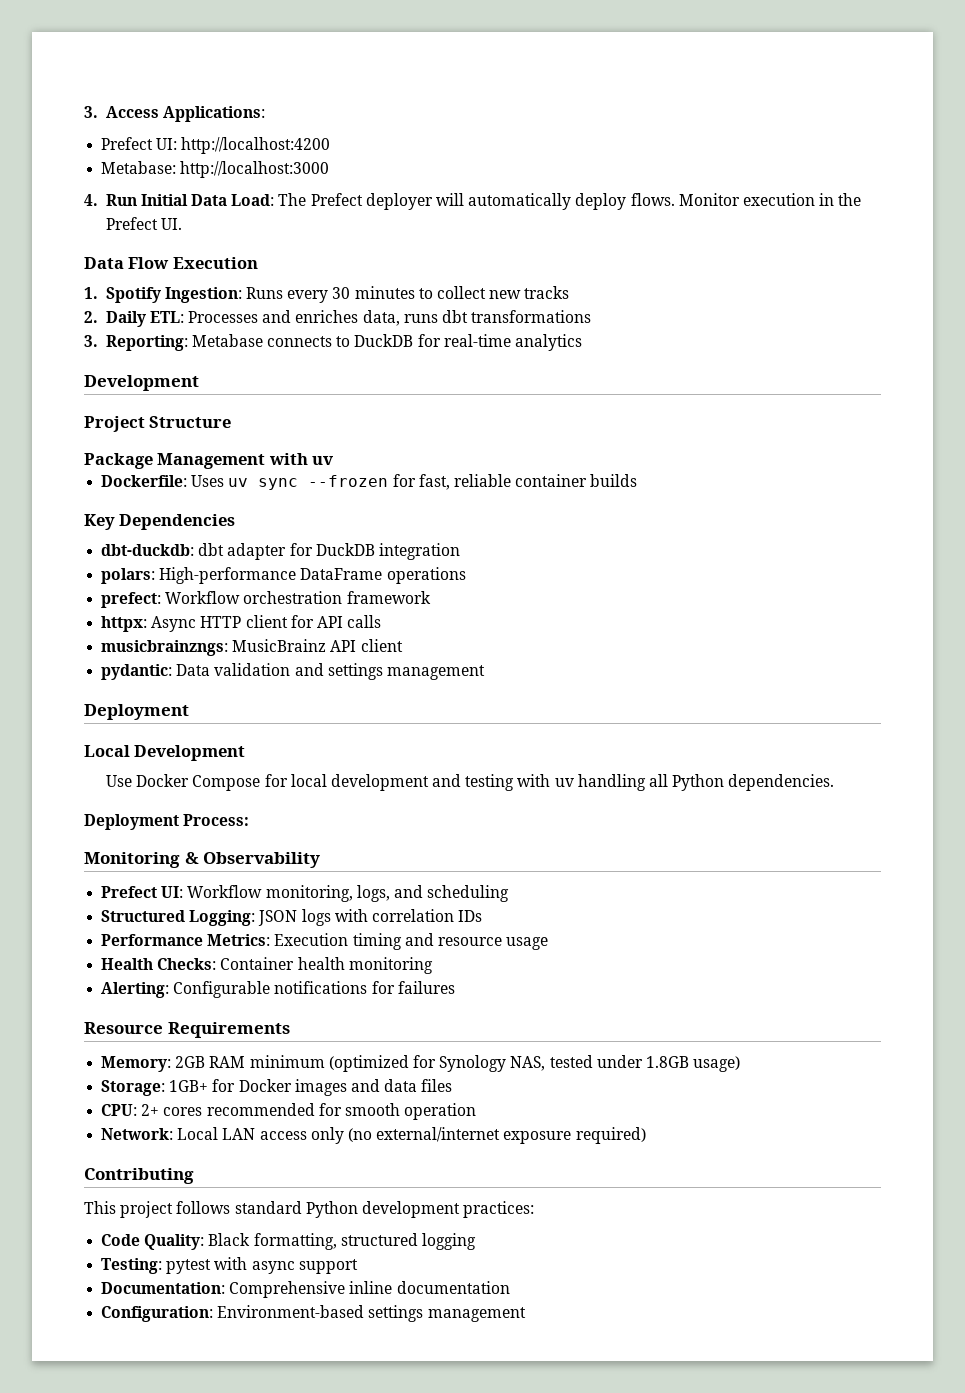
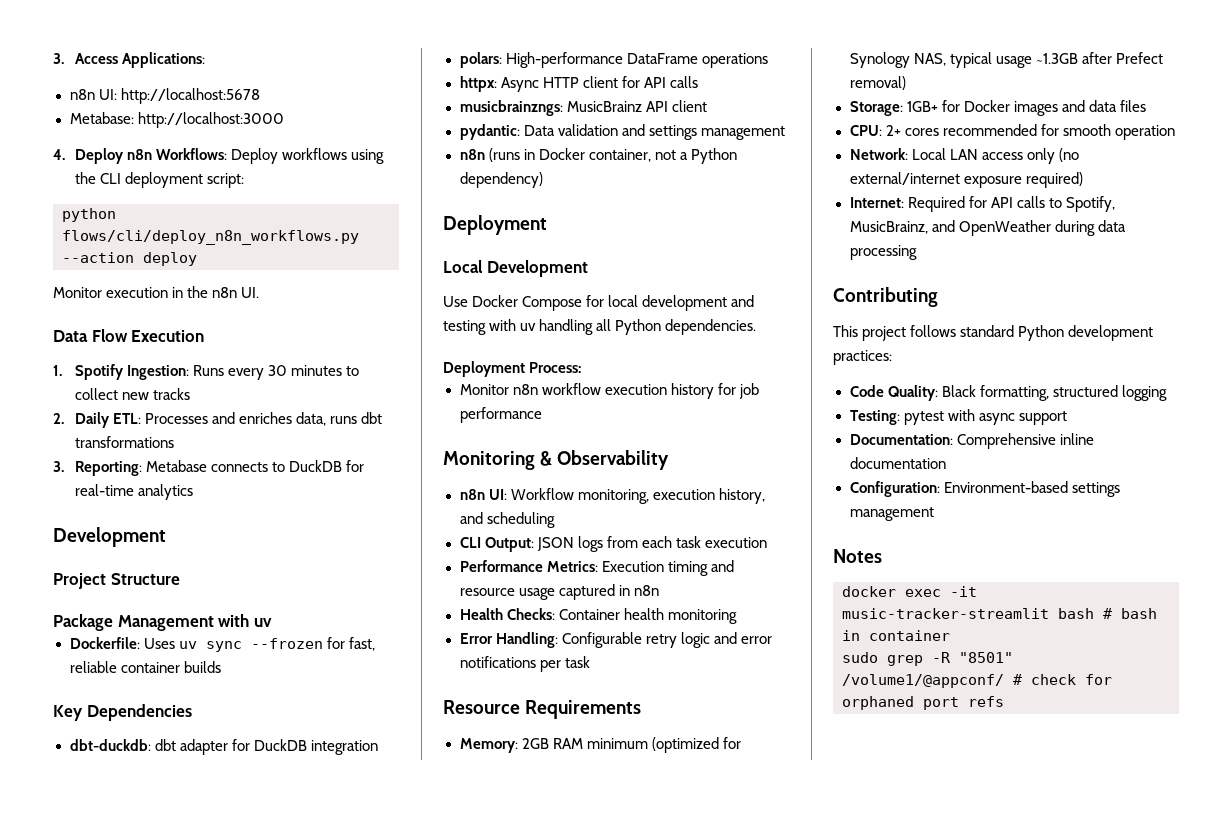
[101,137,331,154] Prefect UI: http://localhost:4200 -> [69,88,260,104] n8n UI: http://localhost:5678
[105,193,572,210] Run Initial Data Load: The Prefect deployer will automatically -> [75,148,385,164] [75,172,245,188] [62,208,116,222] [62,230,359,245] [62,252,134,263] Deploy n8n Workflows: Deploy workflows using the CLI deployment script: // python flows/cli/deploy_n8n_workflows.py --action
[630,193,675,206] flows. -> (197, 259) //
[105,217,158,230] Prefect -> [212,287,238,298] n8n
[101,591,431,608] // prefect: Workflow orchestration framework -> (768, 60) none
(485, 672) none -> [459,148,737,164] [459,172,543,188] // n8n (runs in Docker container, not a Python dependency)
(250, 820) none -> [459,383,759,399] [459,407,542,423] // Monitor n8n workflow execution history for job performance
[101,886,158,898] Prefect -> [459,489,485,500] n8n
[356,885,390,902] logs, -> [652,488,765,504] execution history,
[101,909,483,926] Structured Logging: JSON logs with correlation IDs -> [459,536,767,552] CLI Output: JSON logs from each task execution
(549, 943) none -> [558,584,659,600] captured in n8n
[101,981,455,998] Alerting: Configurable notifications for failures -> [459,632,772,648] [459,656,590,672] Error Handling: Configurable retry logic and error notifications per task
[549,1055,741,1072] tested under 1.8GB usage) -> [949,52,1163,68] [849,76,906,90] typical usage ~1.3GB after Prefect removal)
(646, 1135) none -> [849,196,1115,212] [849,220,1126,236] [849,245,917,260] // Internet: Required for API calls to Spotify, MusicBrainz, and OpenWeather during data processing
(526, 1314) none -> [833,549,882,563] [842,586,977,597] [842,608,1157,619] [842,630,950,641] [842,652,1013,666] [842,674,1112,688] [842,696,1004,710] // Notes // docker exec -it music-tracker-streamlit bash # bash in container // sudo grep -R "8501" /volume1/@appconf/ # check for orphaned port refs

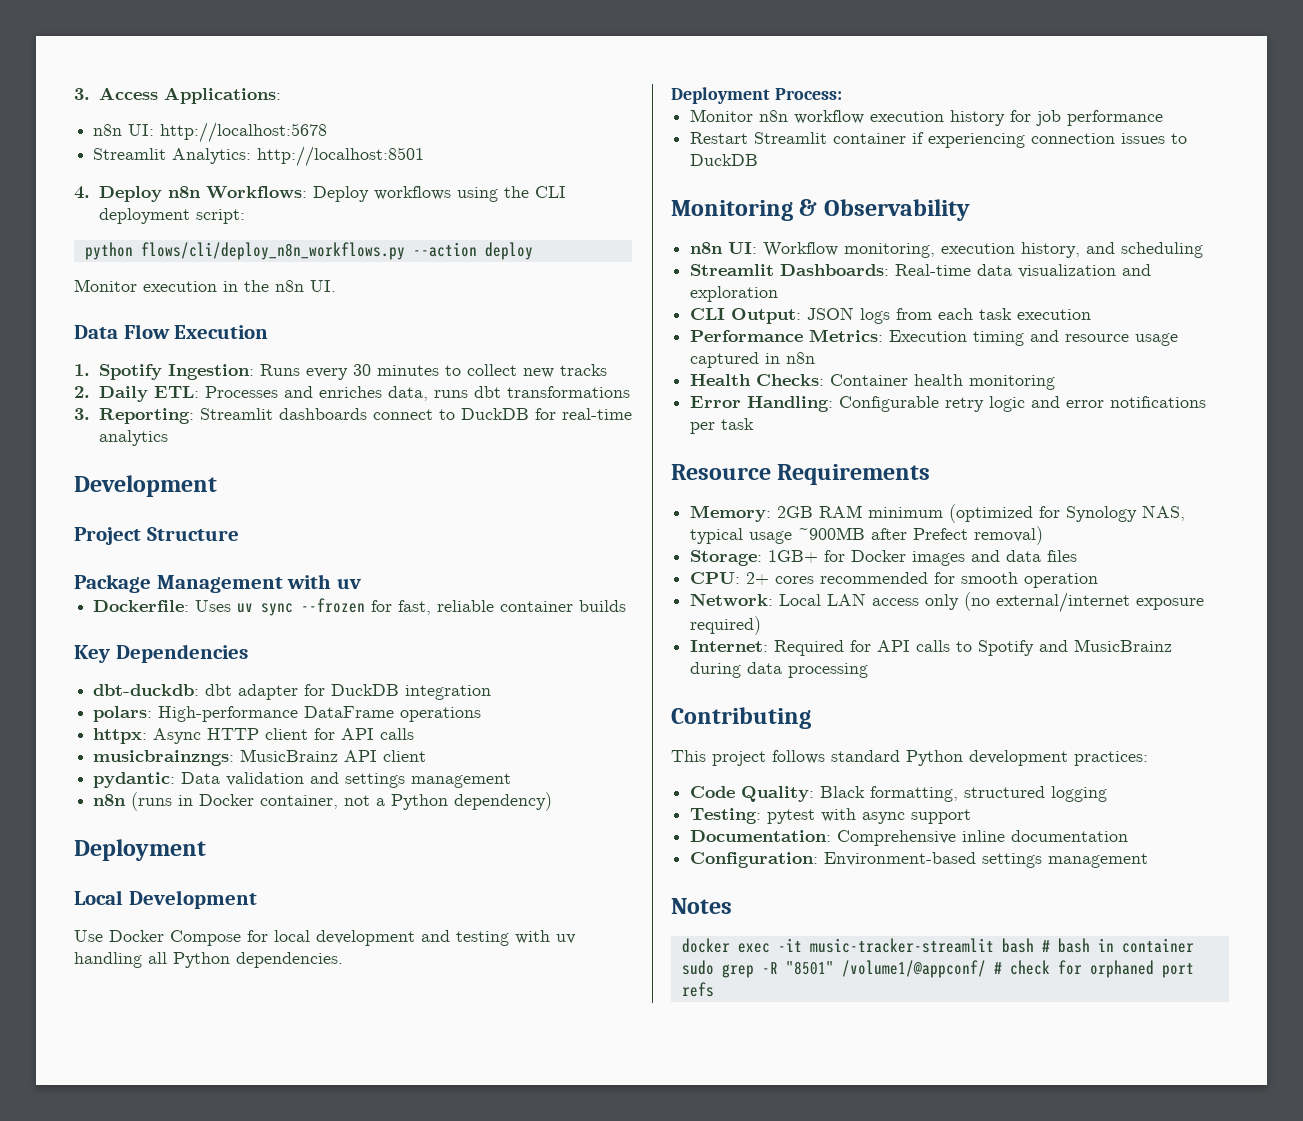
[69,112,284,128] Metabase: http://localhost:3000 -> [93,146,425,167] Streamlit Analytics: http://localhost:8501
[146,460,269,472] Metabase connects -> [199,408,433,420] Streamlit dashboards connect
(542, 415) none -> [690,132,1188,148] [690,154,759,166] // Restart Streamlit container if experiencing connection issues to DuckDB
(555, 520) none -> [690,264,1152,278] [690,286,779,302] // Streamlit Dashboards: Real-time data visualization and exploration
[1035,53,1078,64] ~1.3GB -> [798,527,866,540] ~900MB
[1065,196,1115,212] [849,220,1051,236] Spotify, MusicBrainz, and OpenWeather -> [978,639,1173,656] Spotify and MusicBrainz

